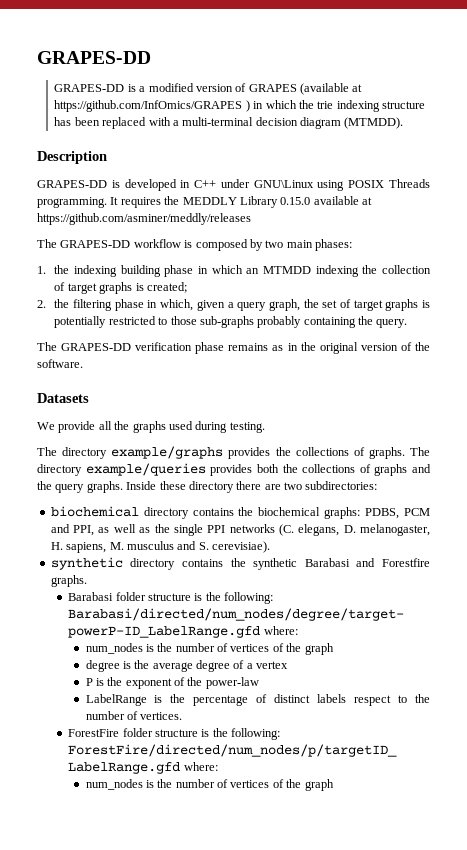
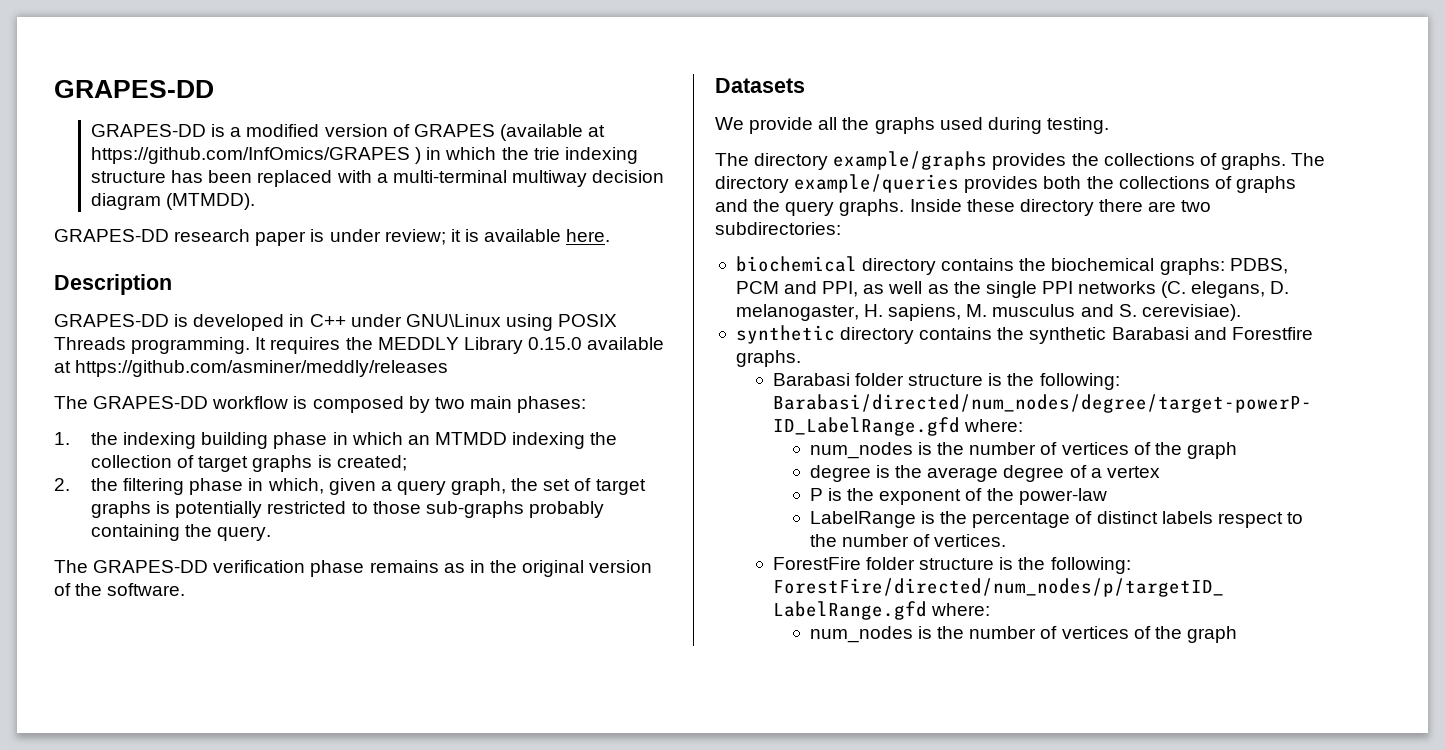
(254, 121) none -> [511,170,587,187] multiway
(404, 123) none -> [54,229,611,246] // GRAPES-DD research paper is under review; it is available here.

